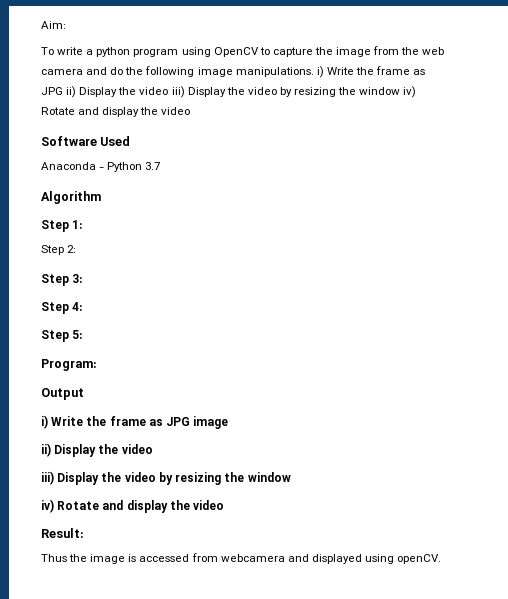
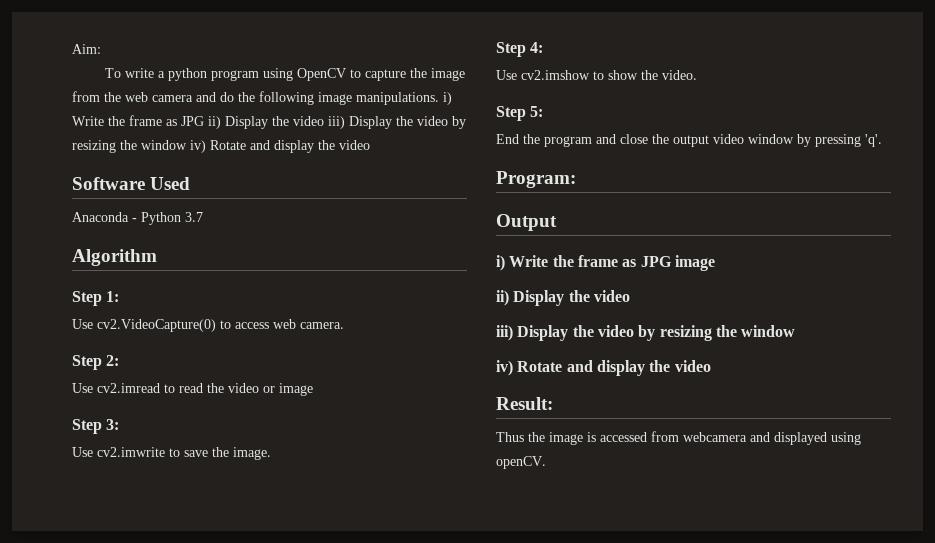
[41,245,77,255] [41,274,83,286] [41,302,83,314] [41,330,83,342] Step 2: // Step 3: // Step 4: // Step 5: -> [72,319,344,332] [72,355,120,370] [72,383,313,396] [72,419,120,434] [72,447,271,460] [496,42,544,57] [496,70,697,80] [496,106,544,121] [496,134,882,147] Use cv2.VideoCapture(0) to access web camera. // Step 2: // Use cv2.imread to read the video or image // Step 3: // Use cv2.imwrite to save the image. // Step 4: // Use cv2.imshow to show the video. // Step 5: // End the program and close the output video window by pressing 'q'.

